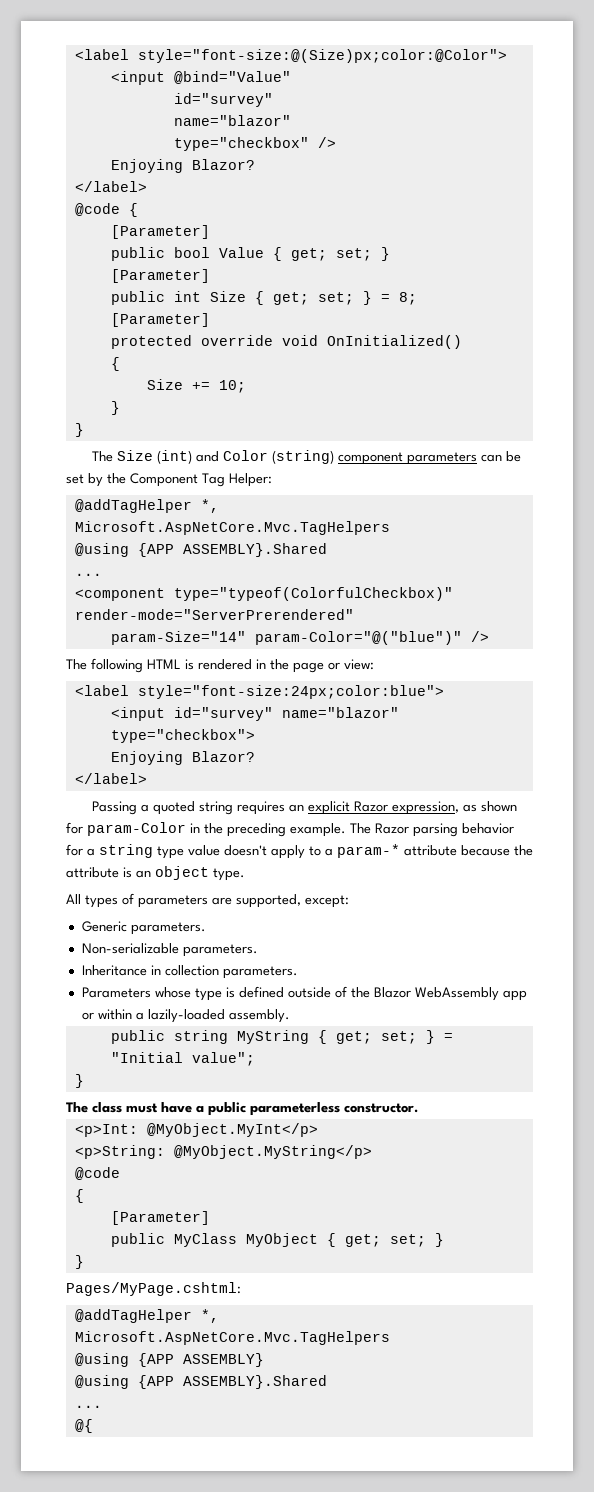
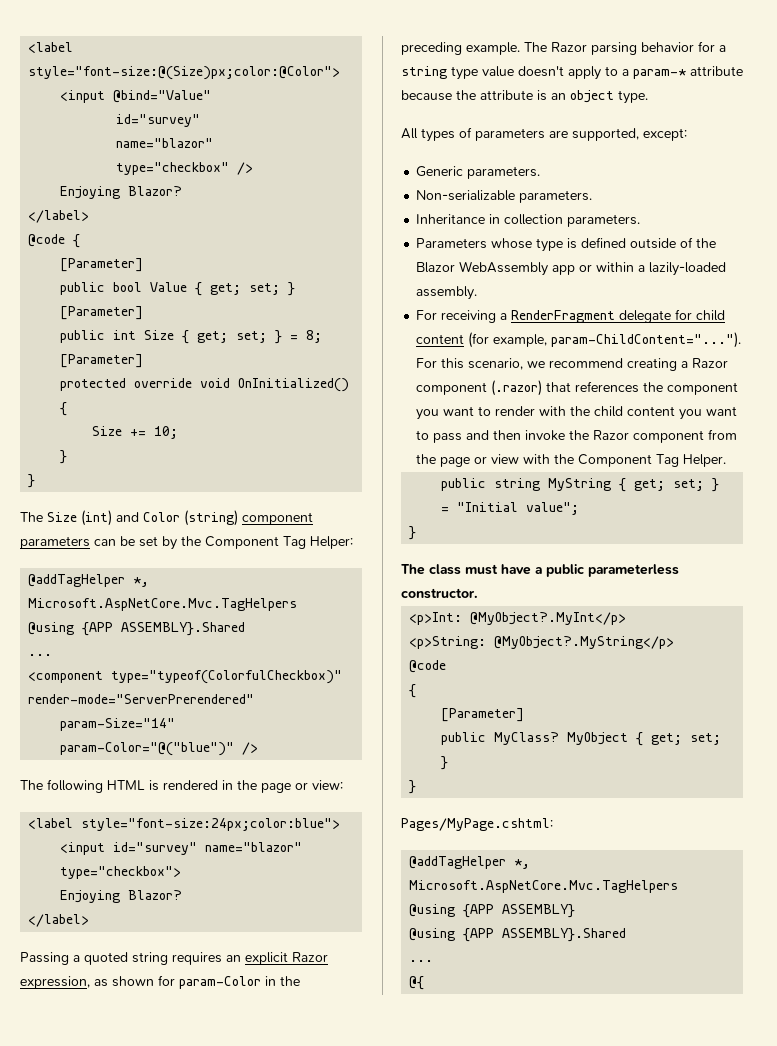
(290, 1016) none -> [416,309,726,323] [416,332,742,348] [416,358,729,371] [416,380,739,396] [416,406,738,420] [416,429,738,443] [416,454,727,467] // For receiving a RenderFragment delegate for child content (for example, param-ChildContent="..."). For this scenario, we recommend creating a Razor component (.razor) that references the component you want to render with the child content you want to pass and then invoke the Razor component from the page or view with the Component Tag Helper.
[146,1123,318,1137] @MyObject.MyInt</p> -> [470,612,627,625] @MyObject?.MyInt</p>
[173,1145,372,1159] @MyObject.MyString</p> -> [494,636,675,649] @MyObject?.MyString</p>
[173,1233,237,1247] MyClass -> [494,732,560,745] MyClass?

